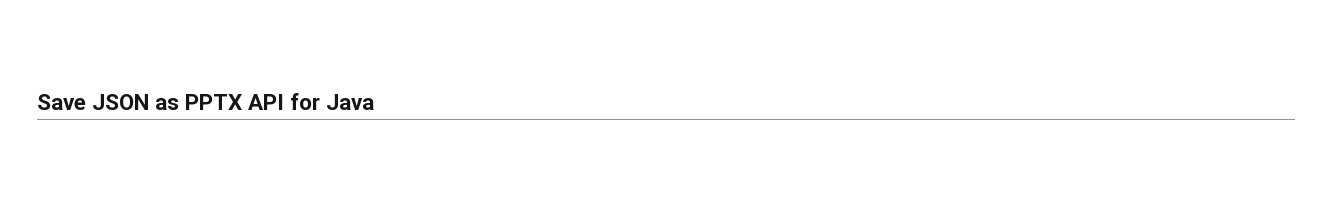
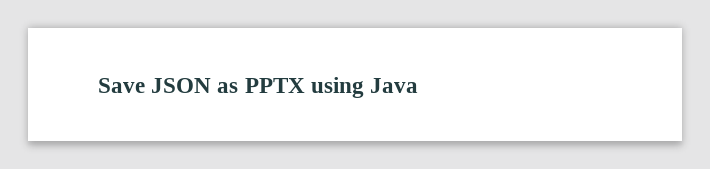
[248,93,321,110] API for -> [310,77,364,98] using

